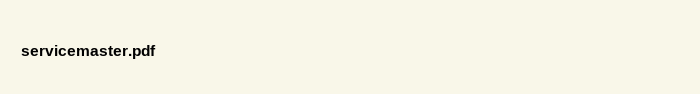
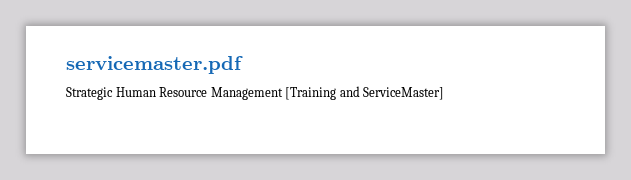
(156, 52) none -> [66,86,445,100] // Strategic Human Resource Management [Training and ServiceMaster]

